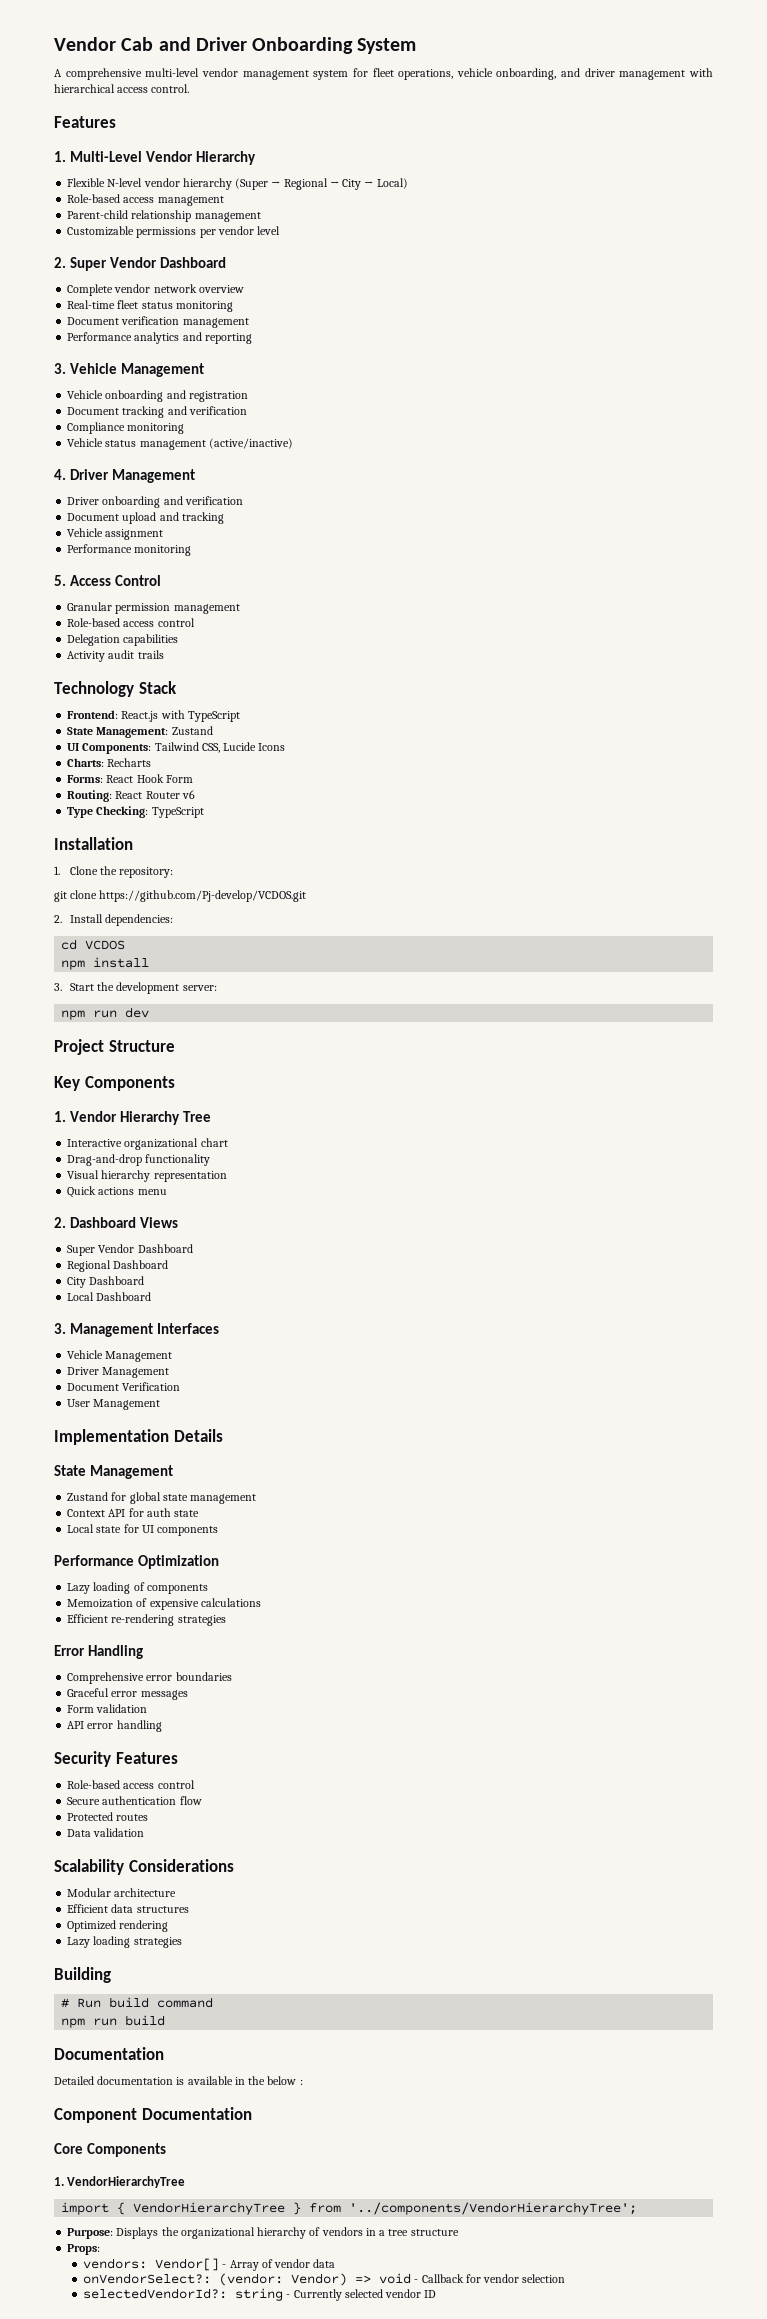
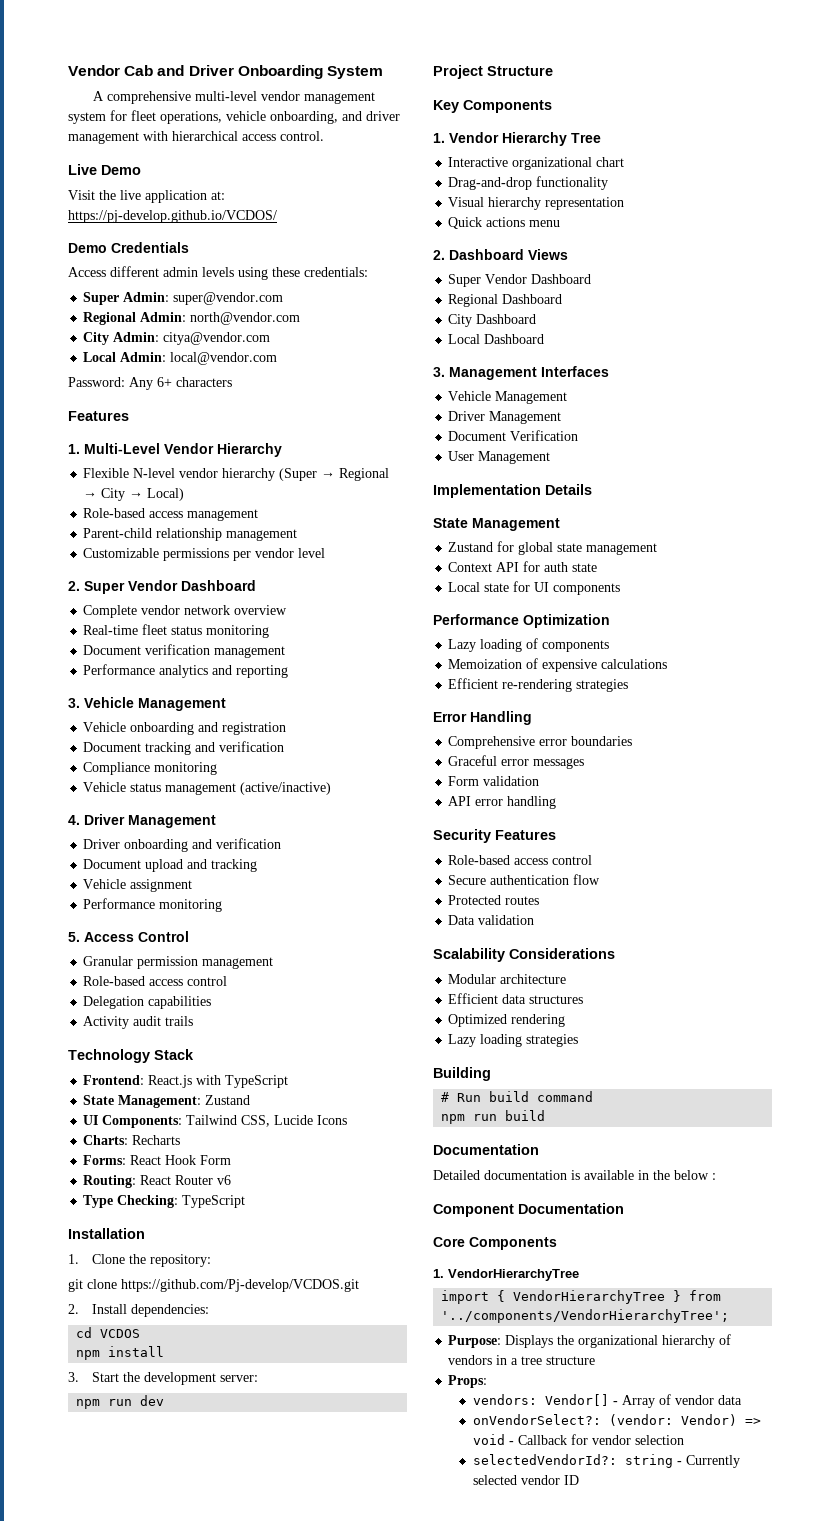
(190, 88) none -> [68,164,141,175] [68,190,225,203] [68,210,277,223] [68,242,189,253] [68,266,368,280] [83,292,284,305] [83,312,301,325] [83,332,271,345] [83,352,278,365] [68,377,232,390] // Live Demo // Visit the live application at: https://pj-develop.github.io/VCDOS/ // Demo Credentials // Access different admin levels using these credentials: // Super Admin: super@vendor.com // Regional Admin: north@vendor.com // City Admin: citya@vendor.com // Local Admin: local@vendor.com // Password: Any 6+ characters

